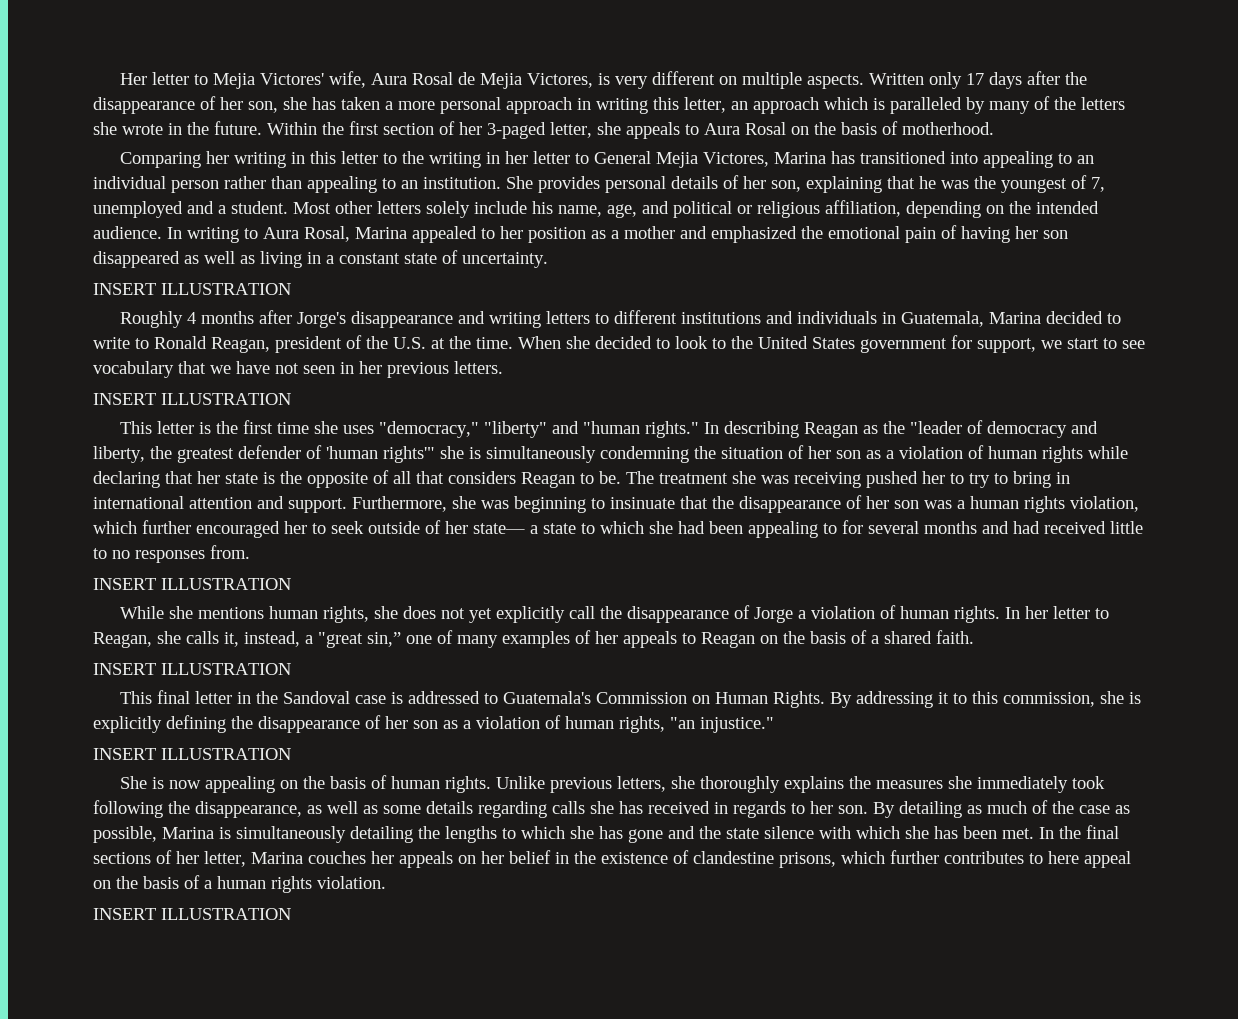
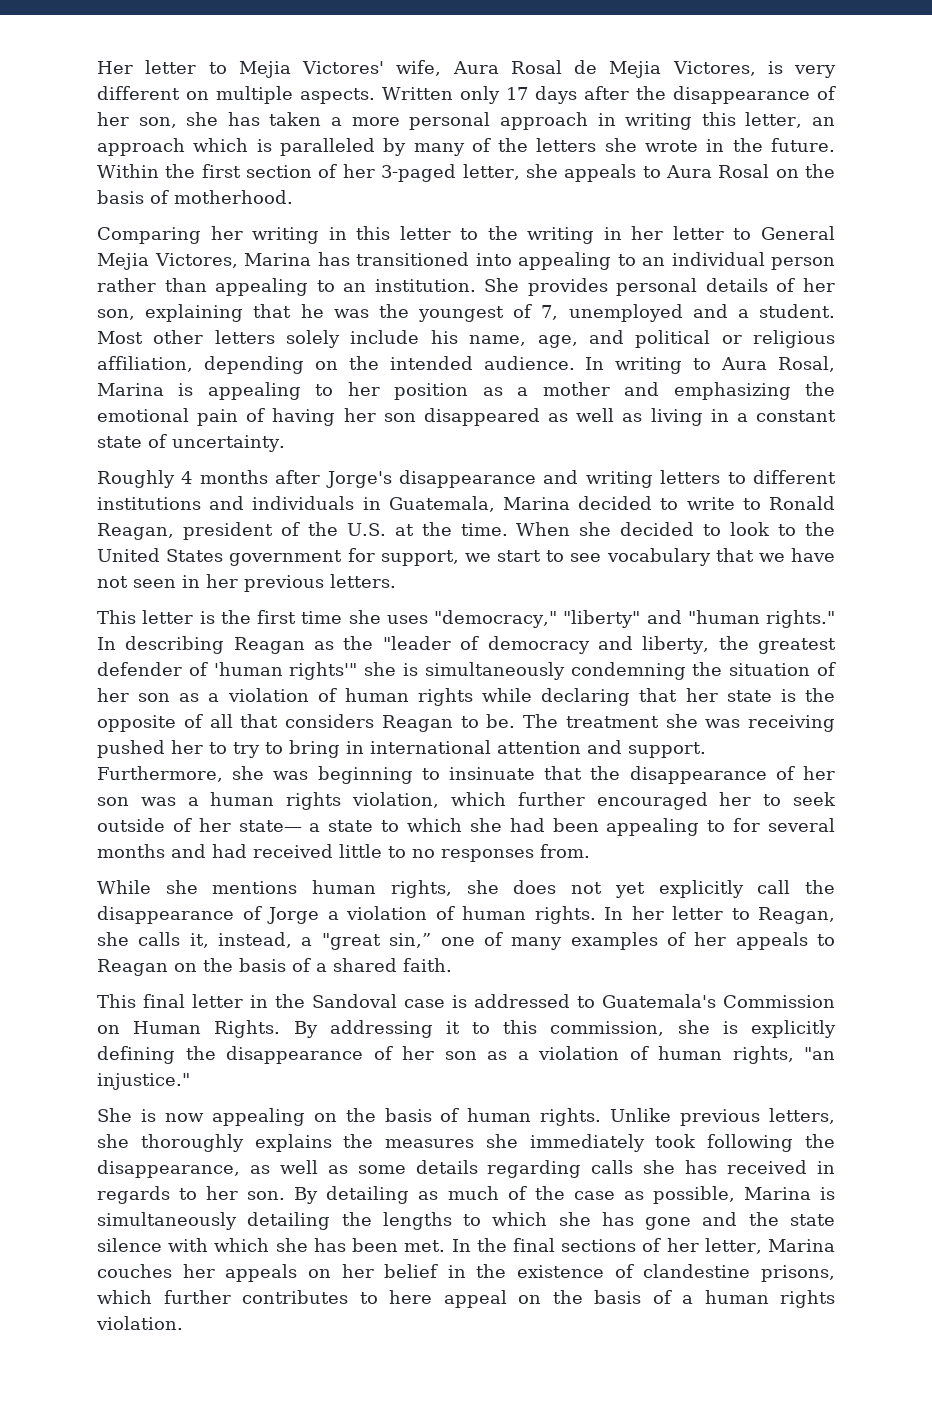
[412,226,477,243] appealed -> [178,382,301,400] is appealing
[711,226,797,243] emphasized -> [673,382,791,400] emphasizing
[93,283,291,295] // INSERT ILLUSTRATION -> (285, 443) none
[93,393,291,405] // INSERT ILLUSTRATION -> (396, 581) none
[93,578,291,590] // INSERT ILLUSTRATION -> (590, 851) none
[93,663,291,675] // INSERT ILLUSTRATION -> (452, 965) none
[93,748,291,760] // INSERT ILLUSTRATION -> (190, 1081) none
[93,908,291,920] // INSERT ILLUSTRATION -> (183, 1323) none

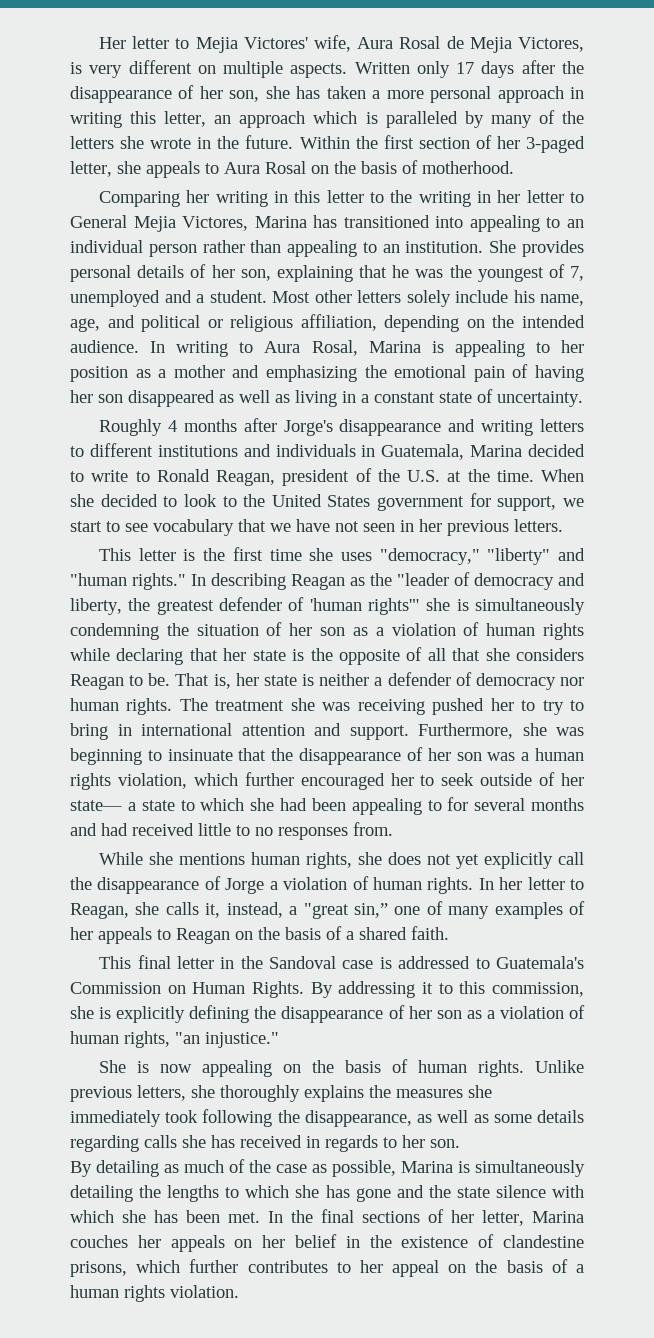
(279, 721) none -> [485,648,510,661] she
(516, 721) none -> [175,672,584,690] [70,698,173,715] That is, her state is neither a defender of democracy nor human rights.
(286, 1195) none -> (460, 1143) //
[389,1290,432,1304] here -> [359,1260,383,1273] her

